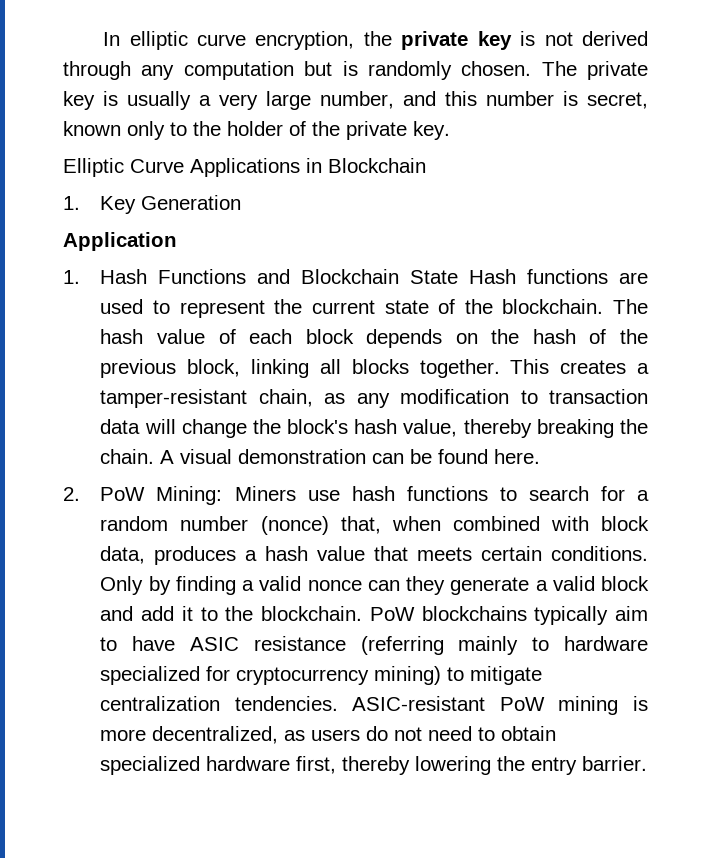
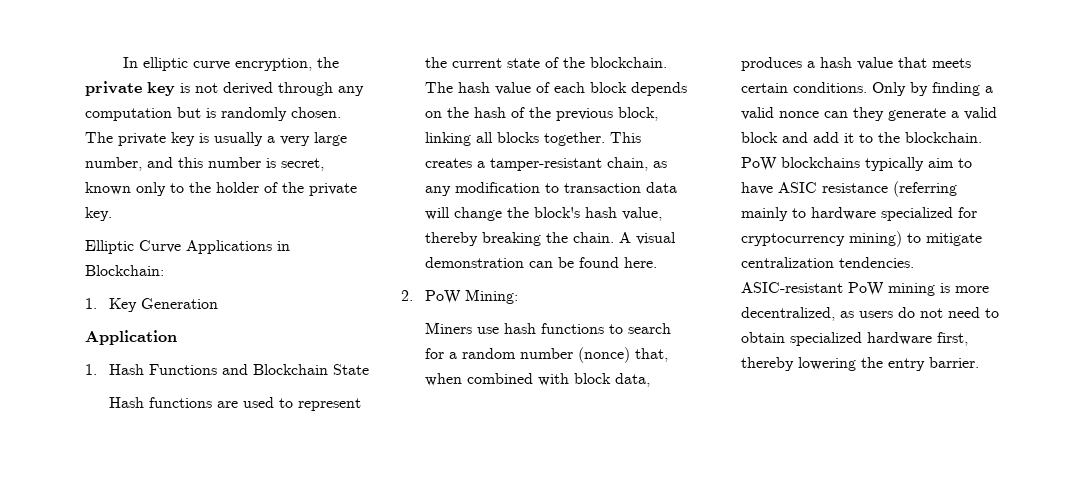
[328,158,426,173] Blockchain -> [85,265,164,276] Blockchain:
(459, 277) none -> (370, 369) //
(223, 495) none -> (519, 296) //

